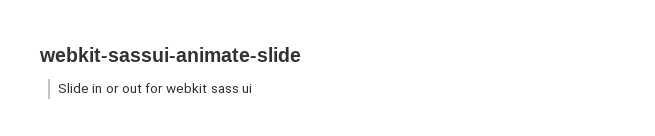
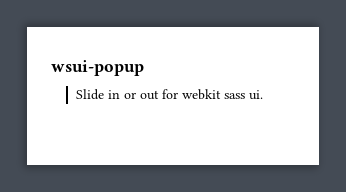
[39,47,301,62] webkit-sassui-animate-slide -> [51,60,144,76] wsui-popup
[242,84,253,93] ui -> [248,90,263,100] ui.

